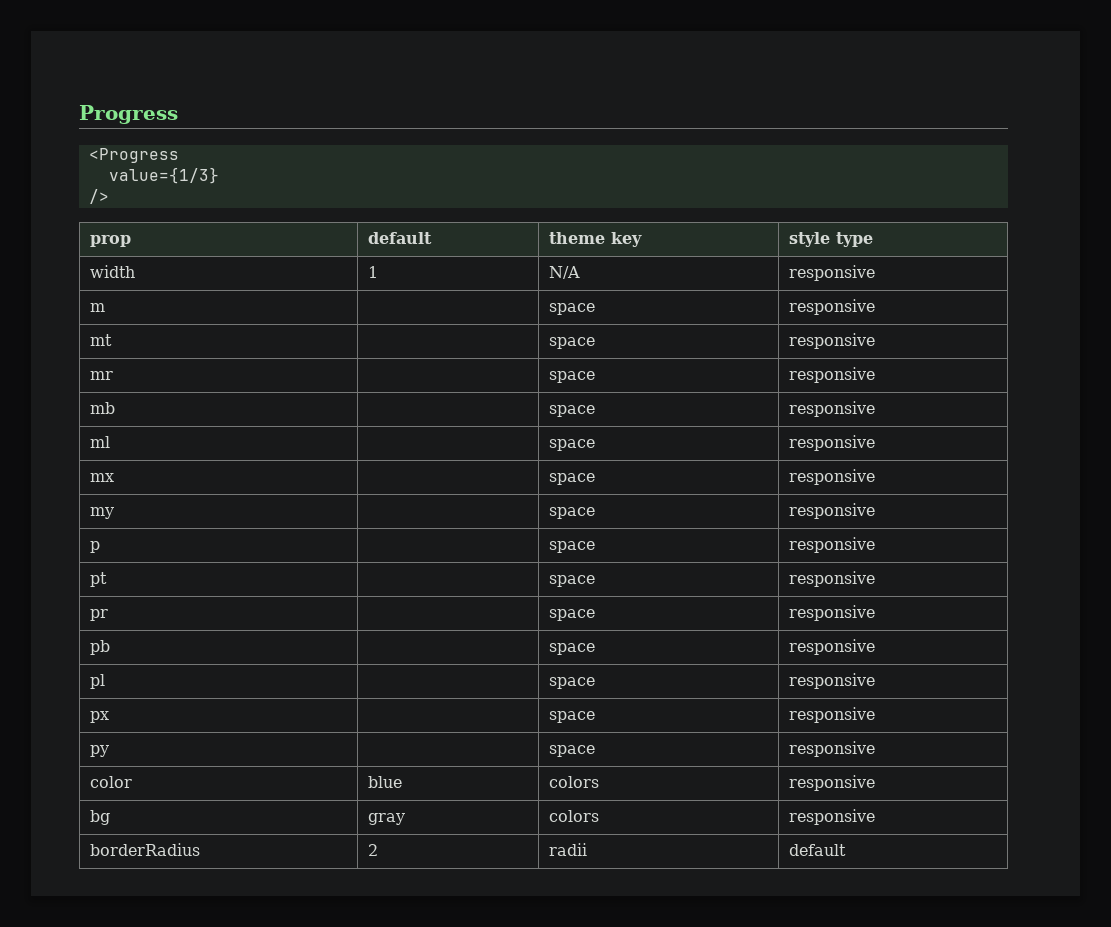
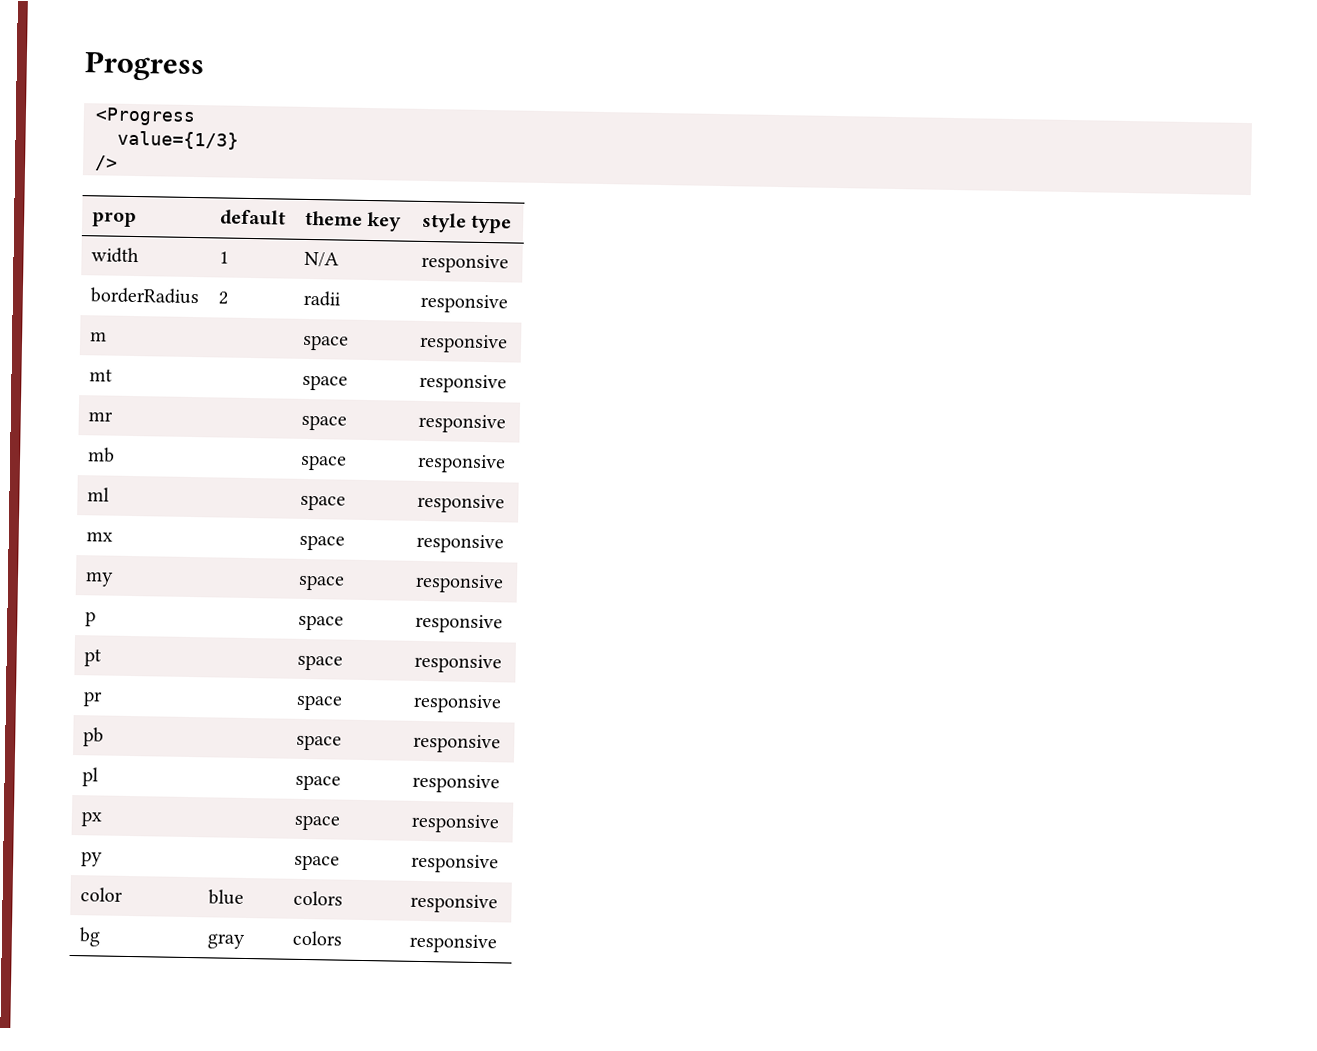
(876, 273) none -> [89,287,199,305] [217,291,228,305] [302,290,341,307] [419,293,508,314] // borderRadius | 2 | radii | responsive
[90,843,201,856] [368,844,379,856] [549,843,588,856] [789,844,847,856] // borderRadius | 2 | radii | default -> (497, 943) none

